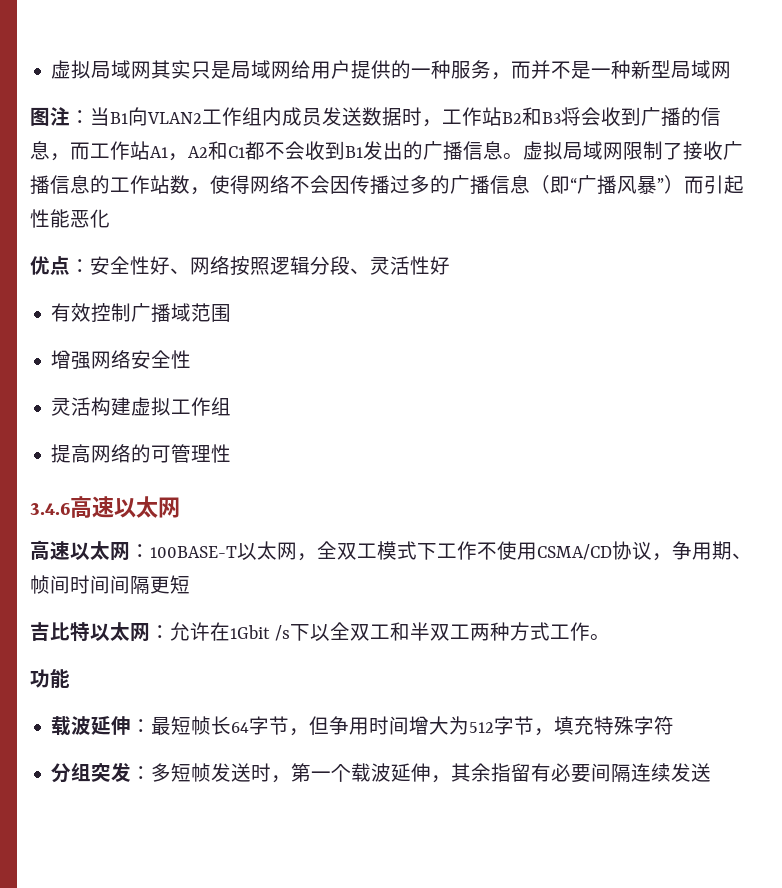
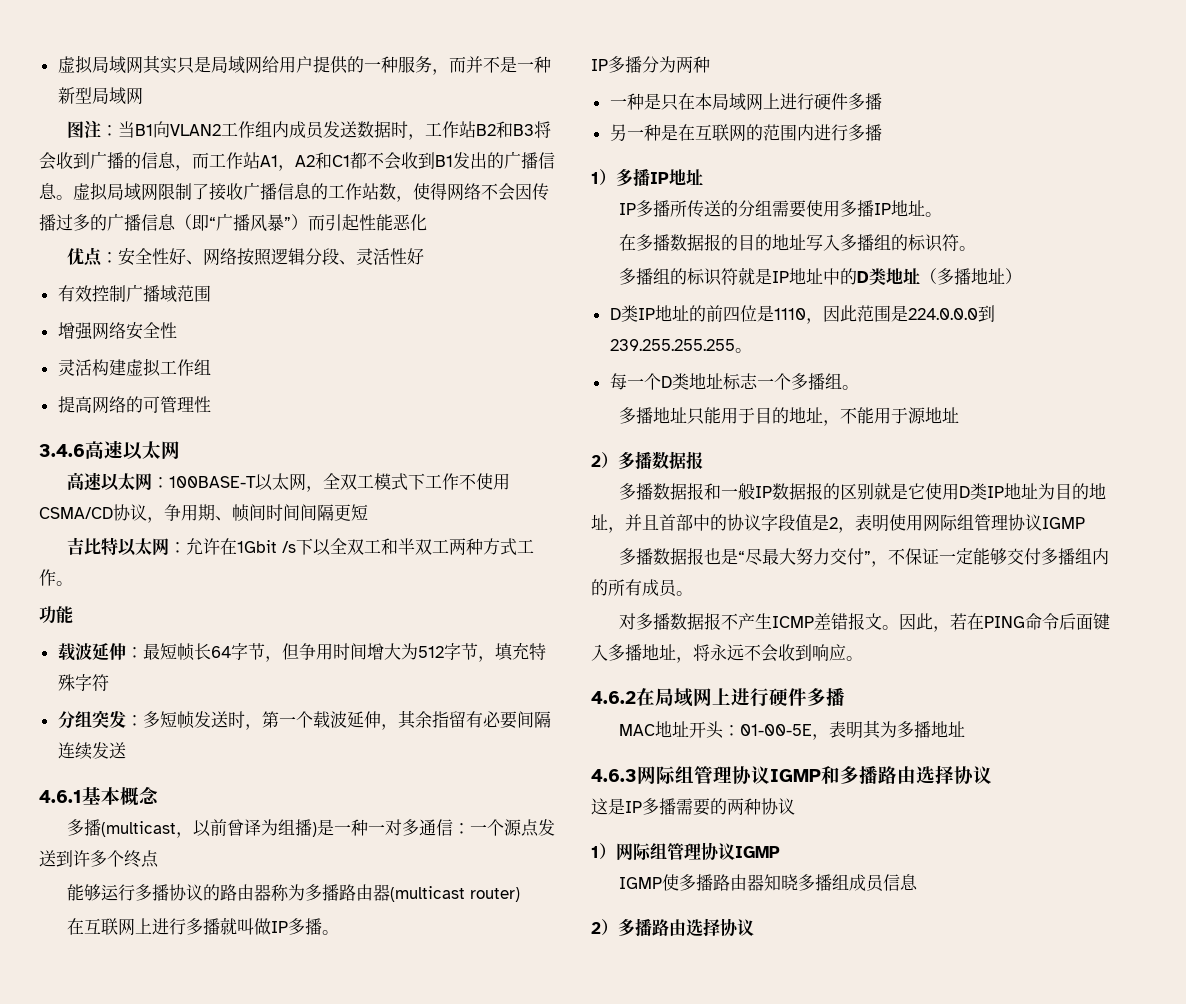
(712, 772) none -> [39,786,159,806] [67,819,556,838] [39,850,159,868] [67,884,521,902] [67,917,340,936] [591,56,710,73] [609,93,882,111] [609,124,882,142] [591,168,703,186] [619,200,943,218] [619,234,977,252] [619,267,1023,286] [609,305,995,324] [609,339,752,353] [609,373,859,390] [619,407,960,426] [591,451,703,470] [619,482,1107,500] [591,514,1085,533] [619,548,1110,567] [591,579,693,597] [619,613,1111,632] [591,644,863,663] [591,688,845,707] [619,720,966,740] [591,765,992,784] [591,798,795,816] [591,842,780,860] [619,874,919,892] [591,918,754,936] // 4.6.1基本概念 // 多播(multicast，以前曾译为组播)是一种一对多通信：一个源点发送到许多个终点 // 能够运行多播协议的路由器称为多播路由器(multicast router) // 在互联网上进行多播就叫做IP多播。 // IP多播分为两种 // 一种是只在本局域网上进行硬件多播 // 另一种是在互联网的范围内进行多播 // 1）多播IP地址 // IP多播所传送的分组需要使用多播IP地址。 // 在多播数据报的目的地址写入多播组的标识符。 // 多播组的标识符就是IP地址中的D类地址（多播地址） // D类IP地址的前四位是1110，因此范围是224.0.0.0到239.255.255.255。 // 每一个D类地址标志一个多播组。 // 多播地址只能用于目的地址，不能用于源地址 // 2）多播数据报 // 多播数据报和一般IP数据报的区别就是它使用D类IP地址为目的地址，并且首部中的协议字段值是2，表明使用网际组管理协议IGMP // 多播数据报也是“尽最大努力交付”，不保证一定能够交付多播组内的所有成员。 // 对多播数据报不产生ICMP差错报文。因此，若在PING命令后面键入多播地址，将永远不会收到响应。 // 4.6.2在局域网上进行硬件多播 // MAC地址开头：01-00-5E，表明其为多播地址 // 4.6.3网际组管理协议IGMP和多播路由选择协议 // 这是IP多播需要的两种协议 // 1）网际组管理协议IGMP // IGMP使多播路由器知晓多播组成员信息 // 2）多播路由选择协议

